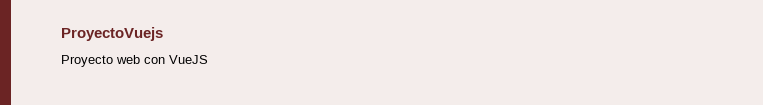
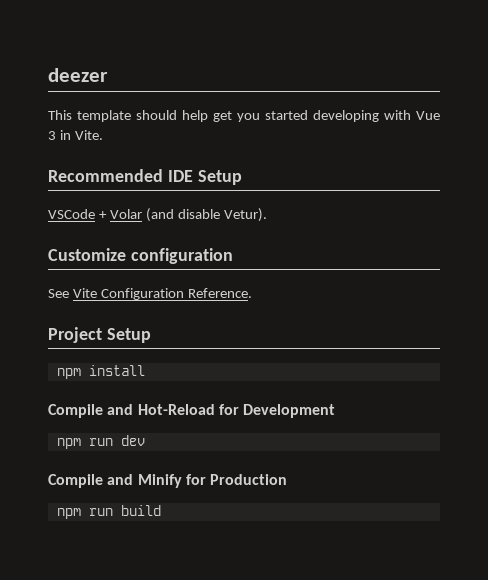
[61,27,163,41] [61,55,208,67] ProyectoVuejs // Proyecto web con VueJS -> [48,68,108,82] [48,110,440,122] [48,130,103,140] [48,169,242,185] [48,208,267,222] [48,248,233,264] [48,288,252,300] [48,327,151,343] [56,365,145,379] [48,404,336,418] [56,435,145,449] [48,474,288,488] [56,505,161,519] deezer // This template should help get you started developing with Vue 3 in Vite. // Recommended IDE Setup // VSCode + Volar (and disable Vetur). // Customize configuration // See Vite Configuration Reference. // Project Setup // npm install // Compile and Hot-Reload for Development // npm run dev // Compile and Minify for Production // npm run build

